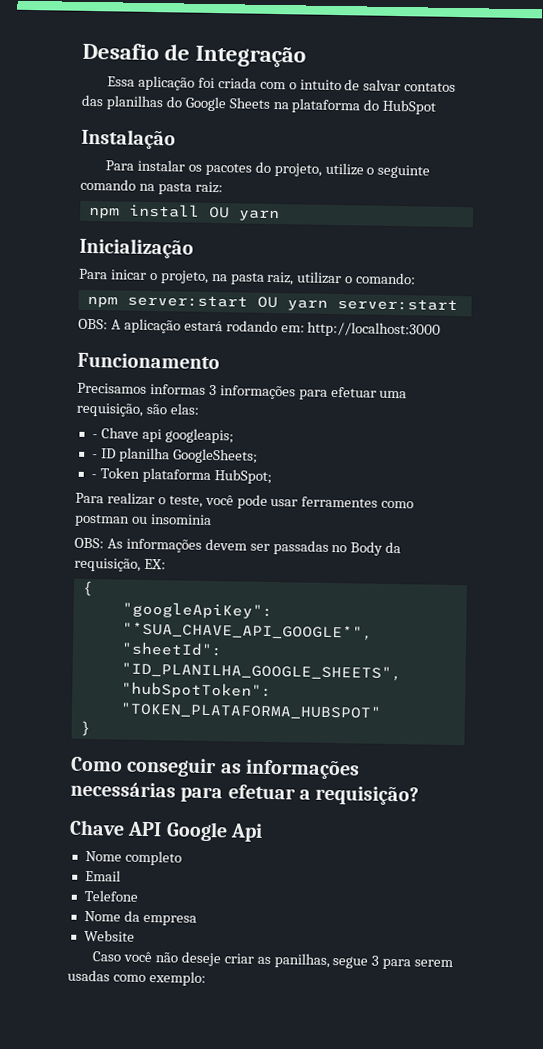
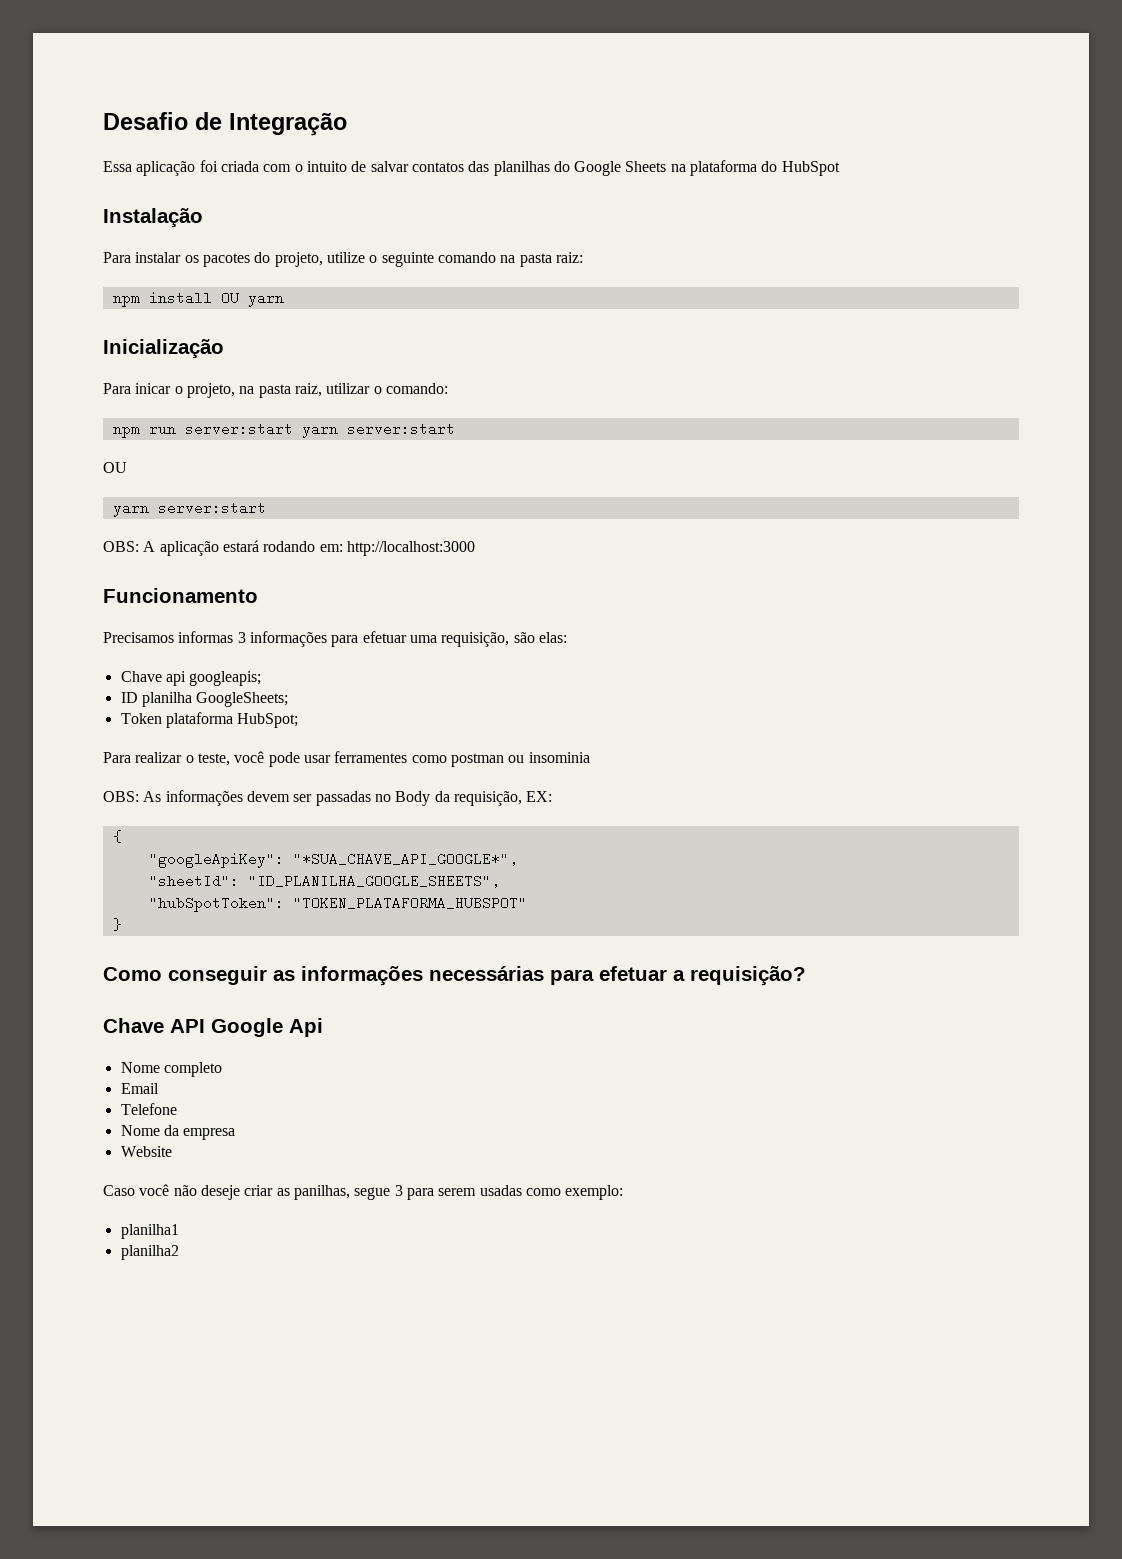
[126,294,278,309] server:start OU -> [148,422,455,438] [103,462,127,473] run server:start yarn server:start // OU //
[91,434,98,439] - -> (567, 637) none
[91,454,98,459] - -> (262, 678) none
[90,474,97,479] - -> (289, 699) none
(206, 978) none -> [120,1224,179,1239] [120,1245,179,1260] // planilha1 // planilha2

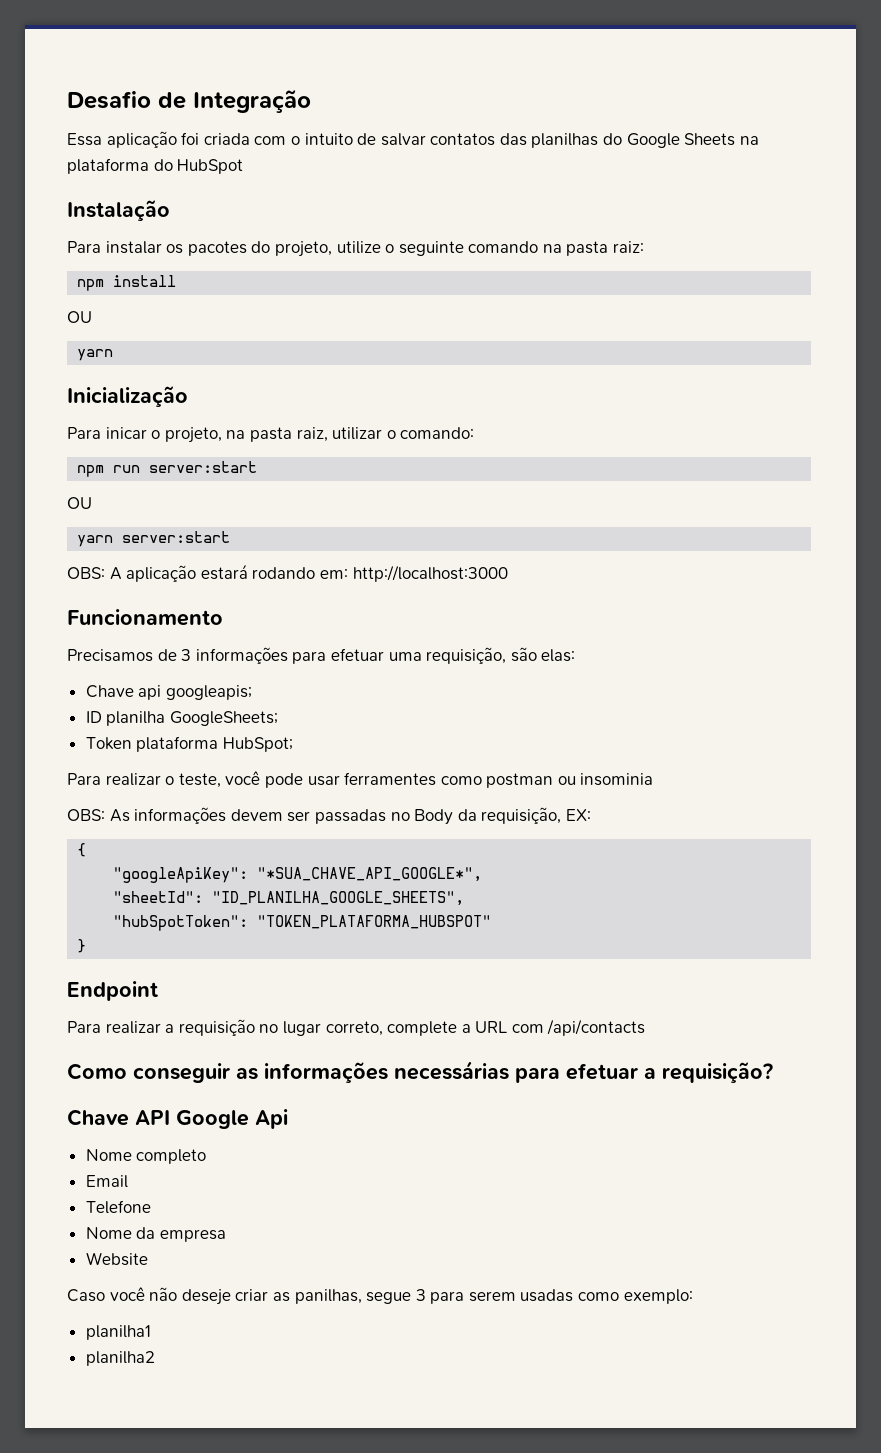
[220,291,239,305] OU -> [67,311,92,323] // OU //
[301,422,455,438] yarn server:start -> (258, 467) none
[178,631,234,643] informas -> [157,649,177,661] de
(122, 924) none -> [67,981,158,1001] [67,1019,646,1036] // Endpoint // Para realizar a requisição no lugar correto, complete a URL com /api/contacts

